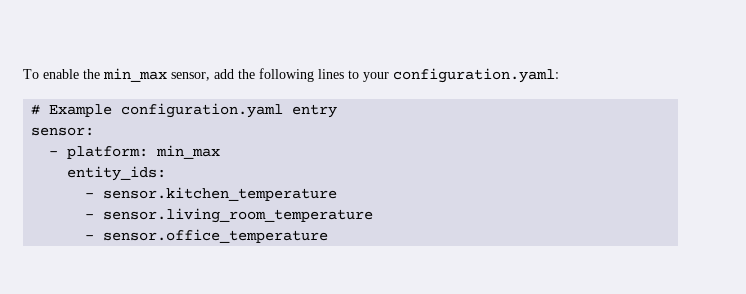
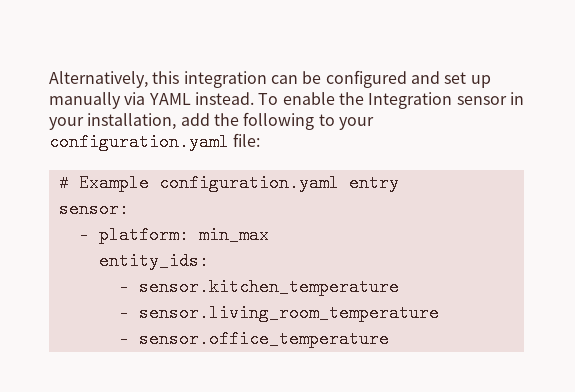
[23,68,210,82] To enable the min_max sensor, -> [49,70,491,88] [49,92,524,109] [49,113,177,130] Alternatively, this integration can be configured and set up manually via YAML instead. To enable the Integration sensor in your installation,
[318,69,344,79] lines -> (315, 121) none
[393,68,559,83] configuration.yaml: -> [49,133,261,151] configuration.yaml file:

